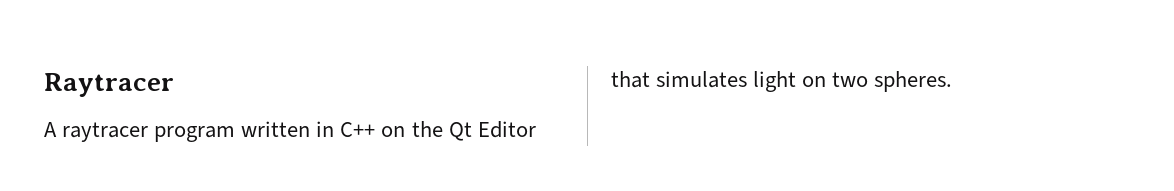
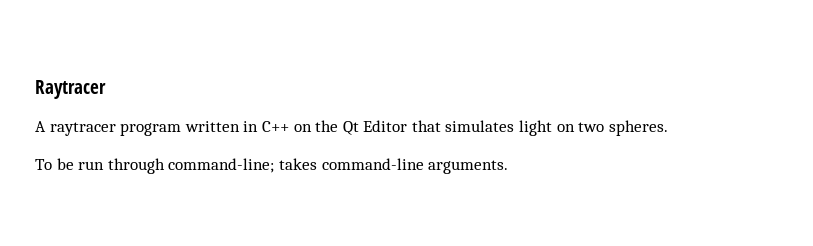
(953, 81) none -> [35,158,509,174] // To be run through command-line; takes command-line arguments.

